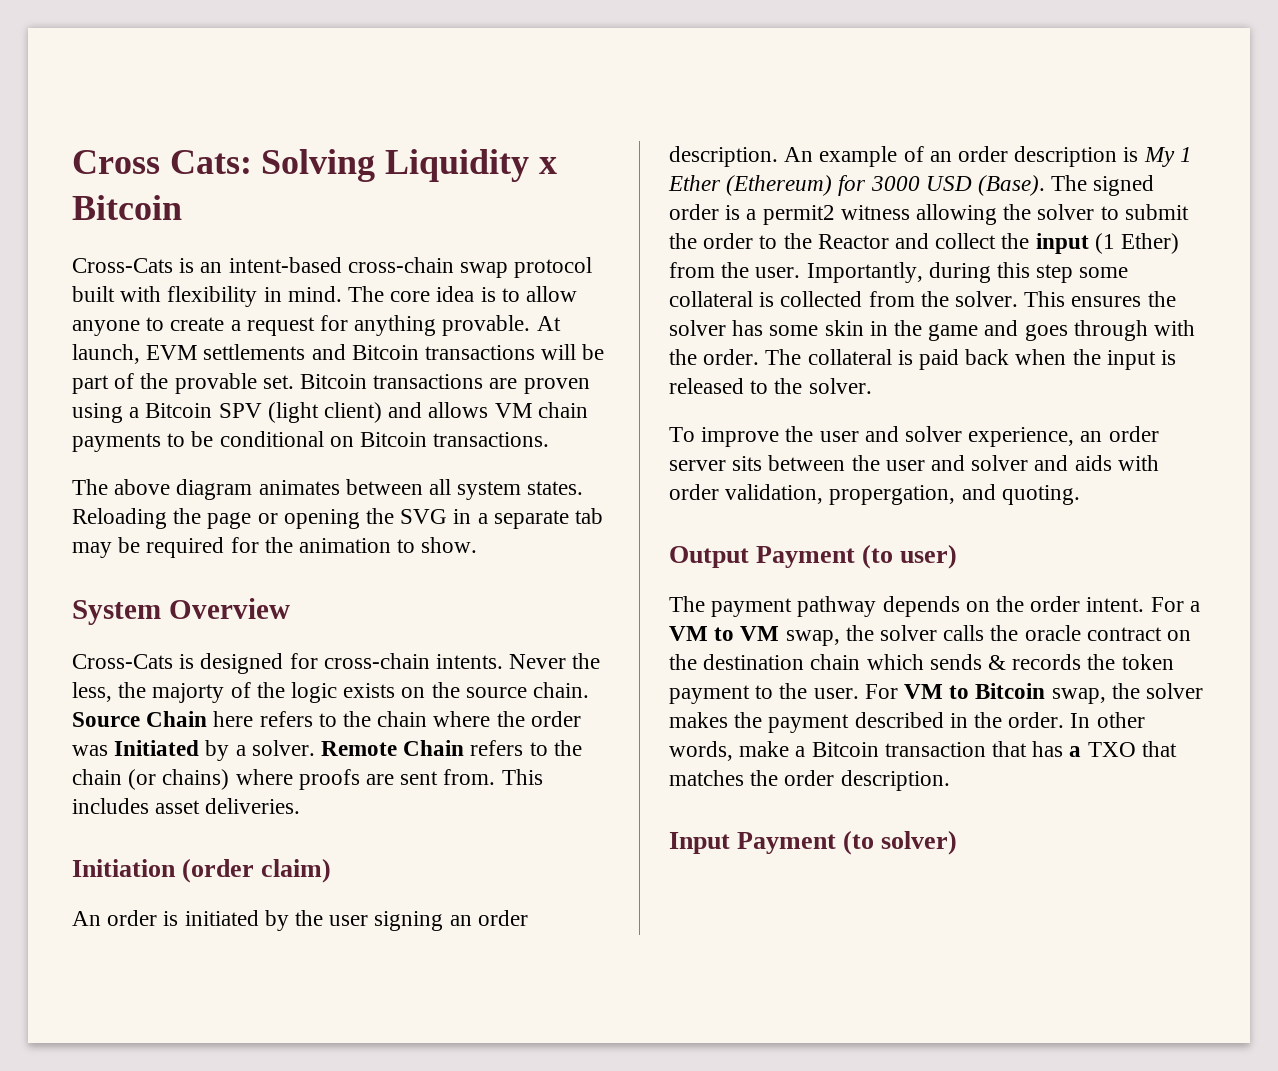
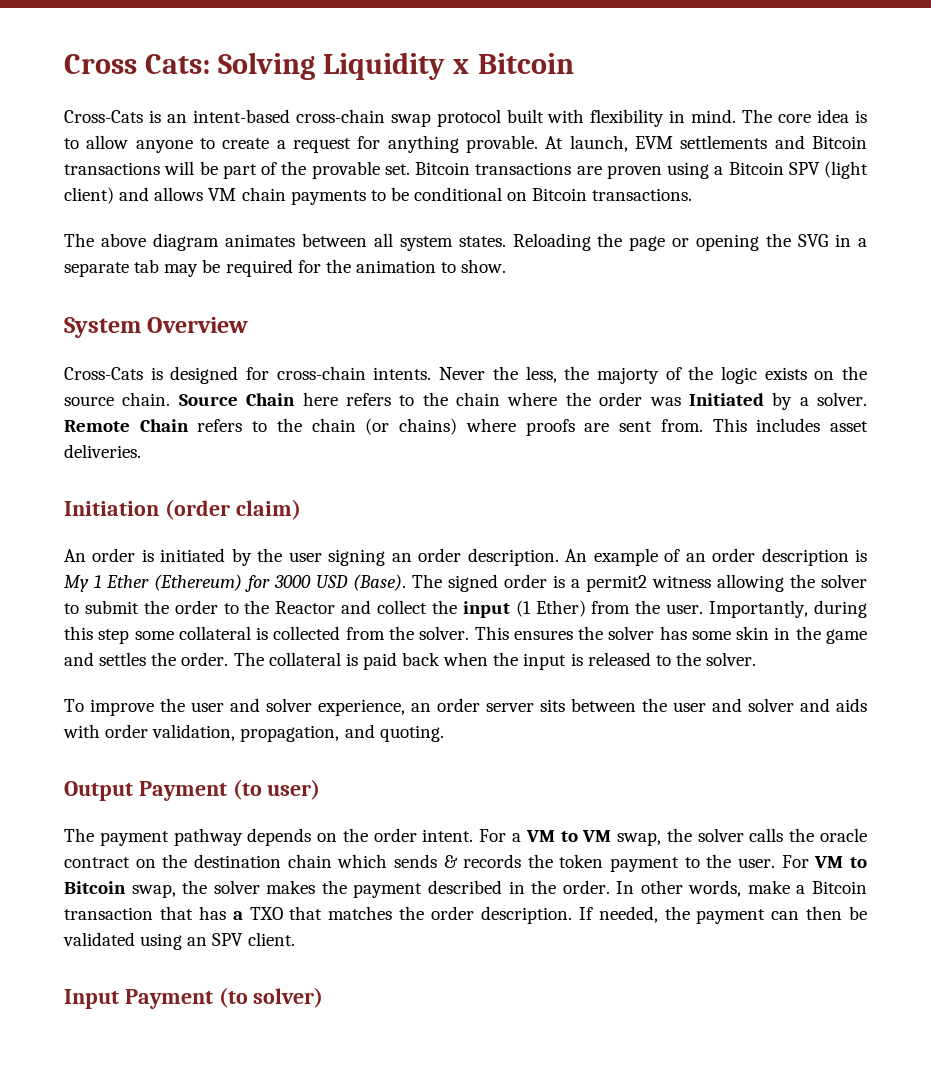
[1024,320,1196,341] goes through with -> [99,652,147,666] settles
[829,485,956,505] propergation, -> [240,725,340,742] propagation,
(950, 780) none -> [578,906,867,924] [63,932,295,950] If needed, the payment can then be validated using an SPV client.

